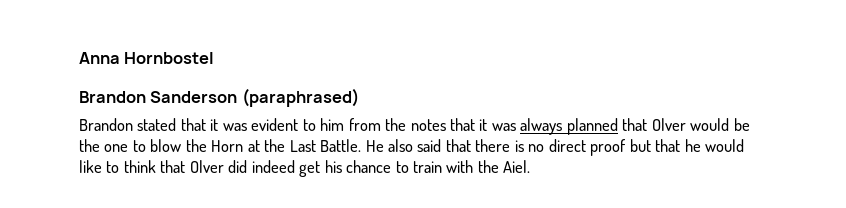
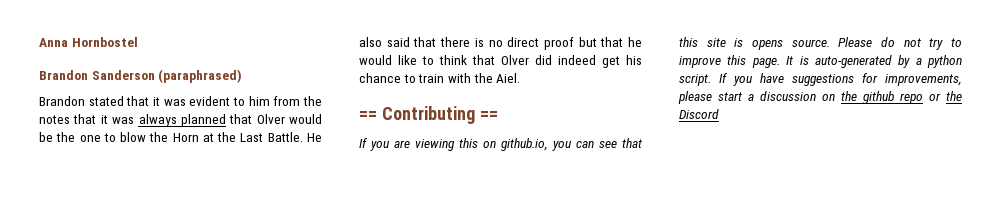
(531, 166) none -> [359,106,498,124] [359,138,642,151] [679,37,962,50] [679,55,962,68] [679,73,962,86] [678,91,962,104] [679,109,719,119] // == Contributing == // If you are viewing this on github.io, you can see that this site is opens source. Please do not try to improve this page. It is auto-generated by a python script. If you have suggestions for improvements, please start a discussion on the github repo or the Discord

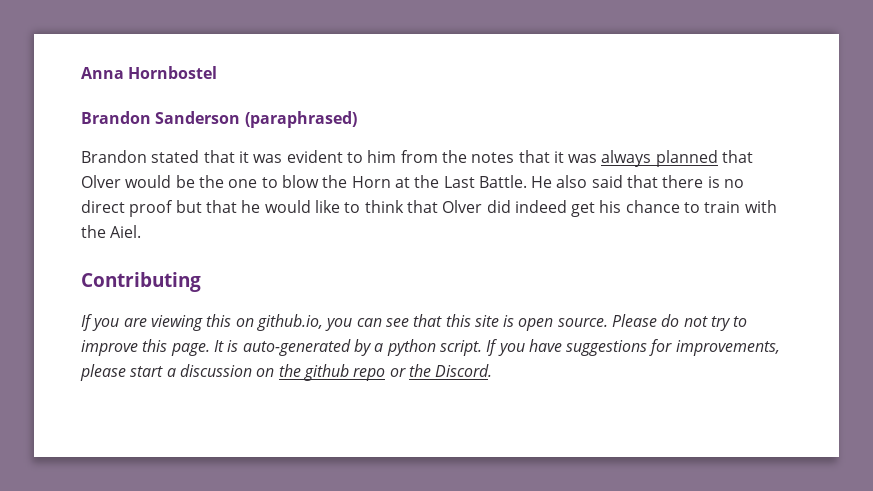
[359,111,377,120] == -> (142, 231) none
[479,111,498,120] == -> (201, 282) none
[752,40,783,50] opens -> [518,318,554,331] open
[679,109,719,119] Discord -> [435,364,493,377] Discord.

